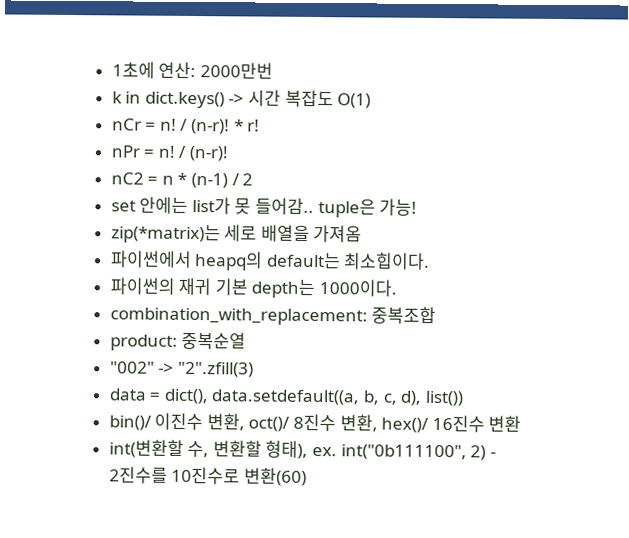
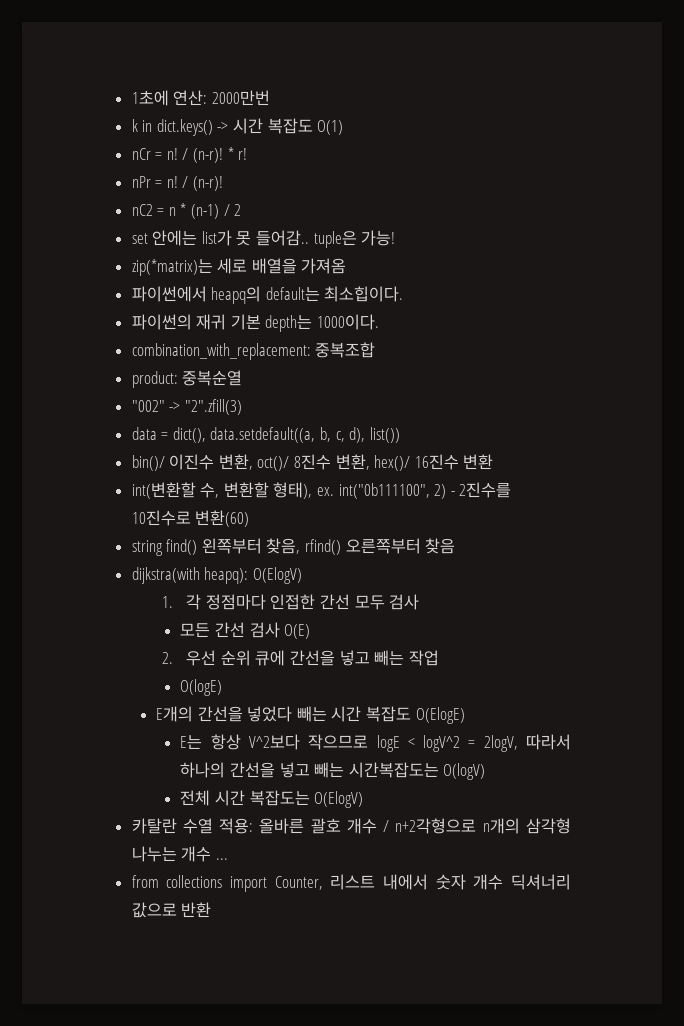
(307, 476) none -> [131,538,456,556] [131,567,302,584] [161,594,420,610] [180,622,311,639] [161,650,439,666] [180,679,223,696] [156,706,465,724] [180,734,572,752] [180,762,486,780] [180,790,364,808] [131,818,571,834] [131,846,228,862] [131,874,571,892] [131,902,212,918] // string find() 왼쪽부터 찾음, rfind() 오른쪽부터 찾음 // dijkstra(with heapq): O(ElogV) // 1. 각 정점마다 인접한 간선 모두 검사 // 모든 간선 검사 O(E) // 2. 우선 순위 큐에 간선을 넣고 빼는 작업 // O(logE) // E개의 간선을 넣었다 빼는 시간 복잡도 O(ElogE) // E는 항상 V^2보다 작으므로 logE < logV^2 = 2logV, 따라서 하나의 간선을 넣고 빼는 시간복잡도는 O(logV) // 전체 시간 복잡도는 O(ElogV) // 카탈란 수열 적용: 올바른 괄호 개수 / n+2각형으로 n개의 삼각형 나누는 개수 ... // from collections import Counter, 리스트 내에서 숫자 개수 딕셔너리 값으로 반환

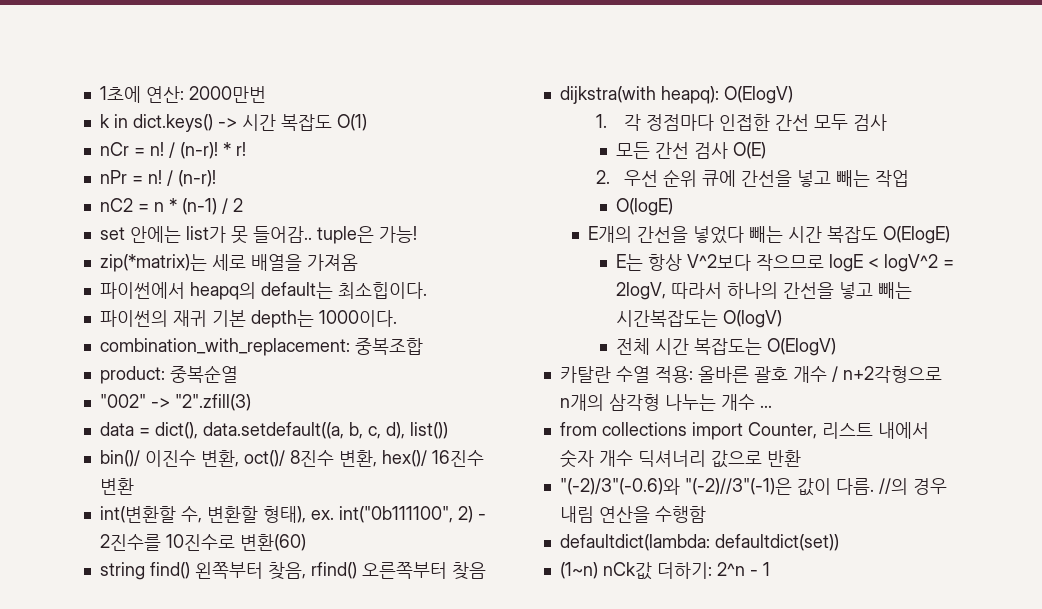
(212, 910) none -> [559,478,947,496] [559,506,706,523] [559,534,839,551] [559,562,770,580] // "(-2)/3"(-0.6)와 "(-2)//3"(-1)은 값이 다름. //의 경우 내림 연산을 수행함 // defaultdict(lambda: defaultdict(set)) // (1~n) nCk값 더하기: 2^n - 1

